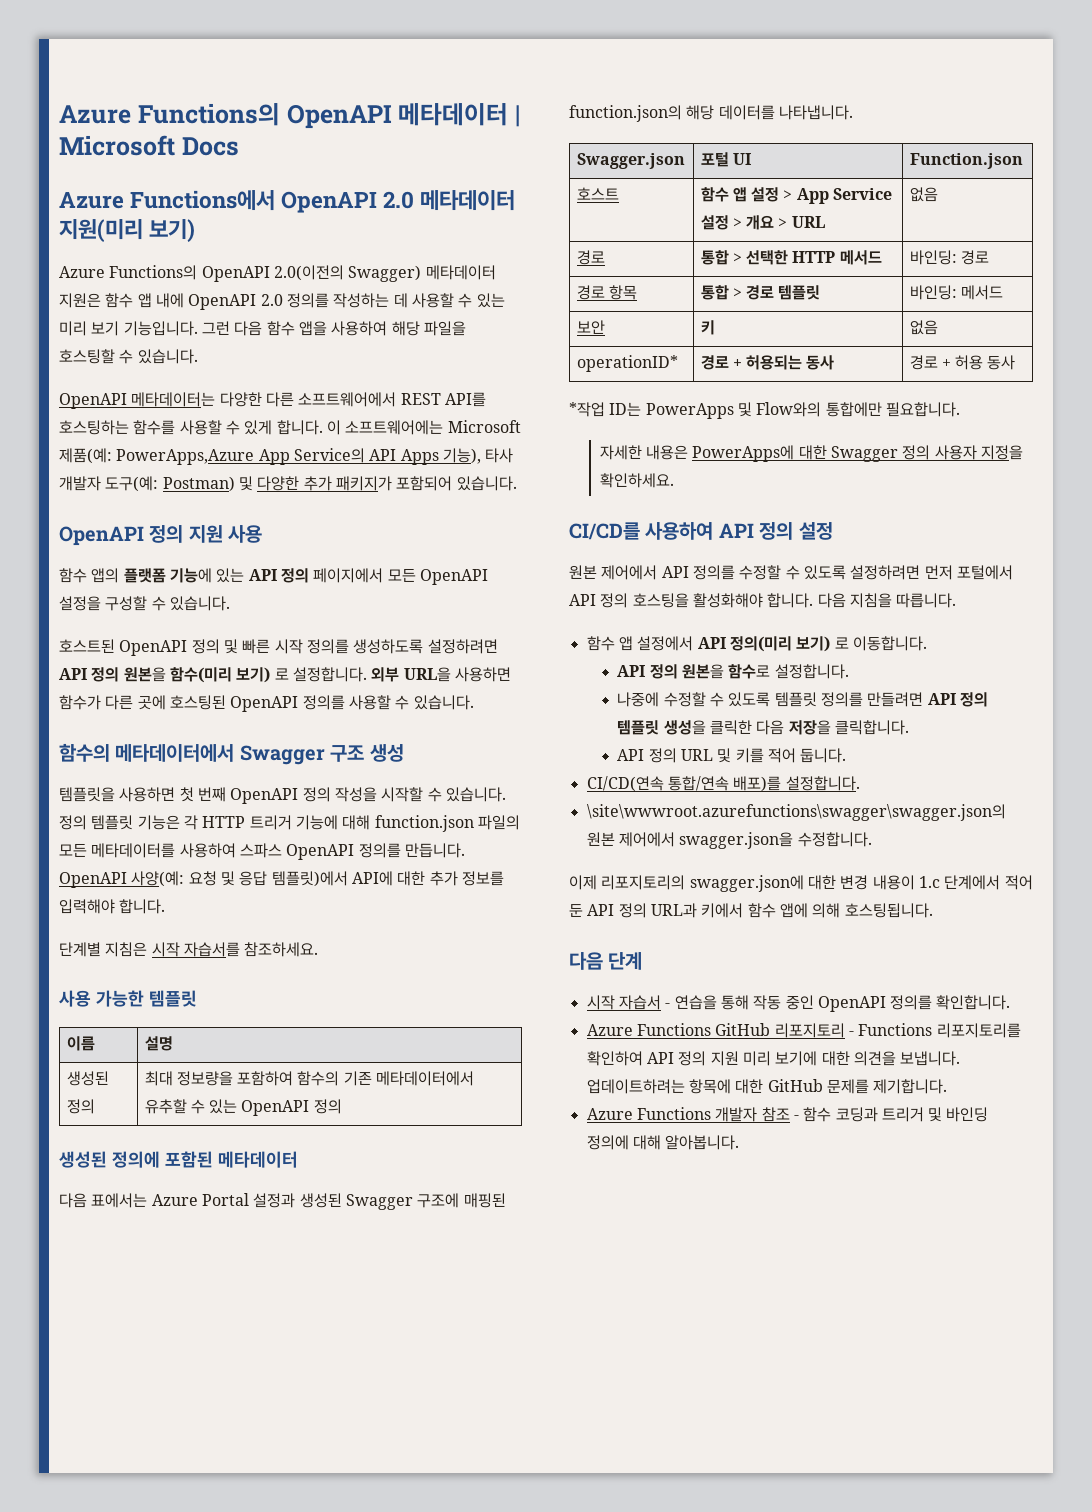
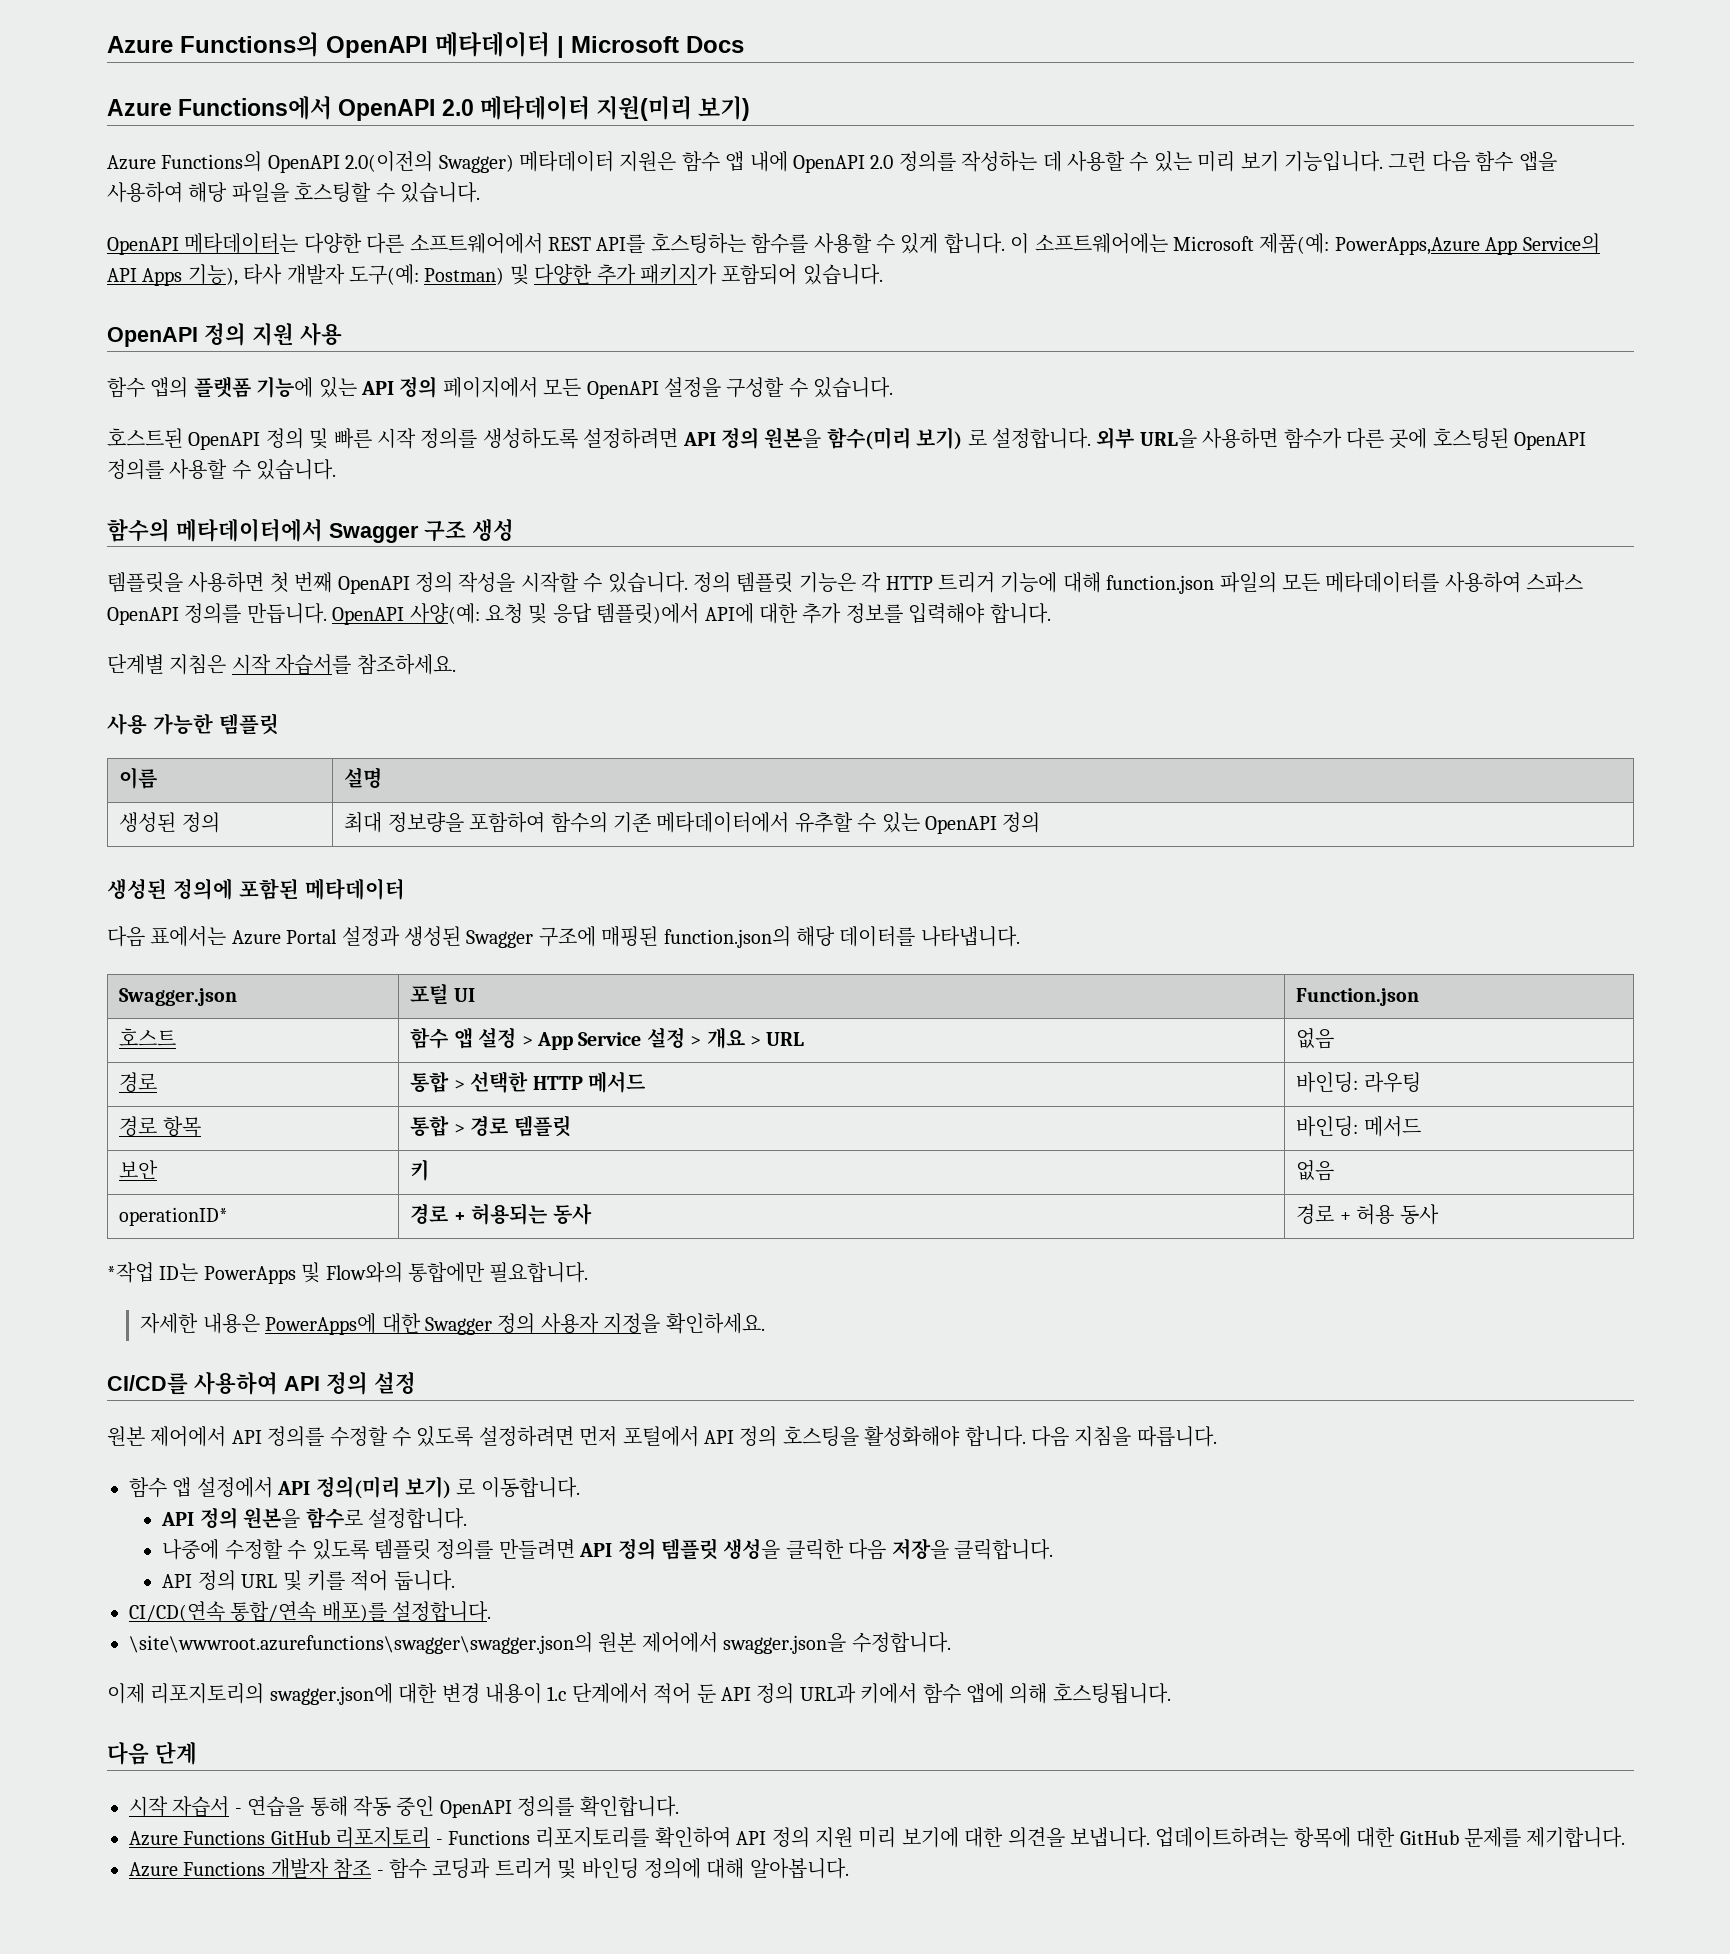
[960,250,989,265] 경로 -> [1363,1072,1421,1093] 라우팅

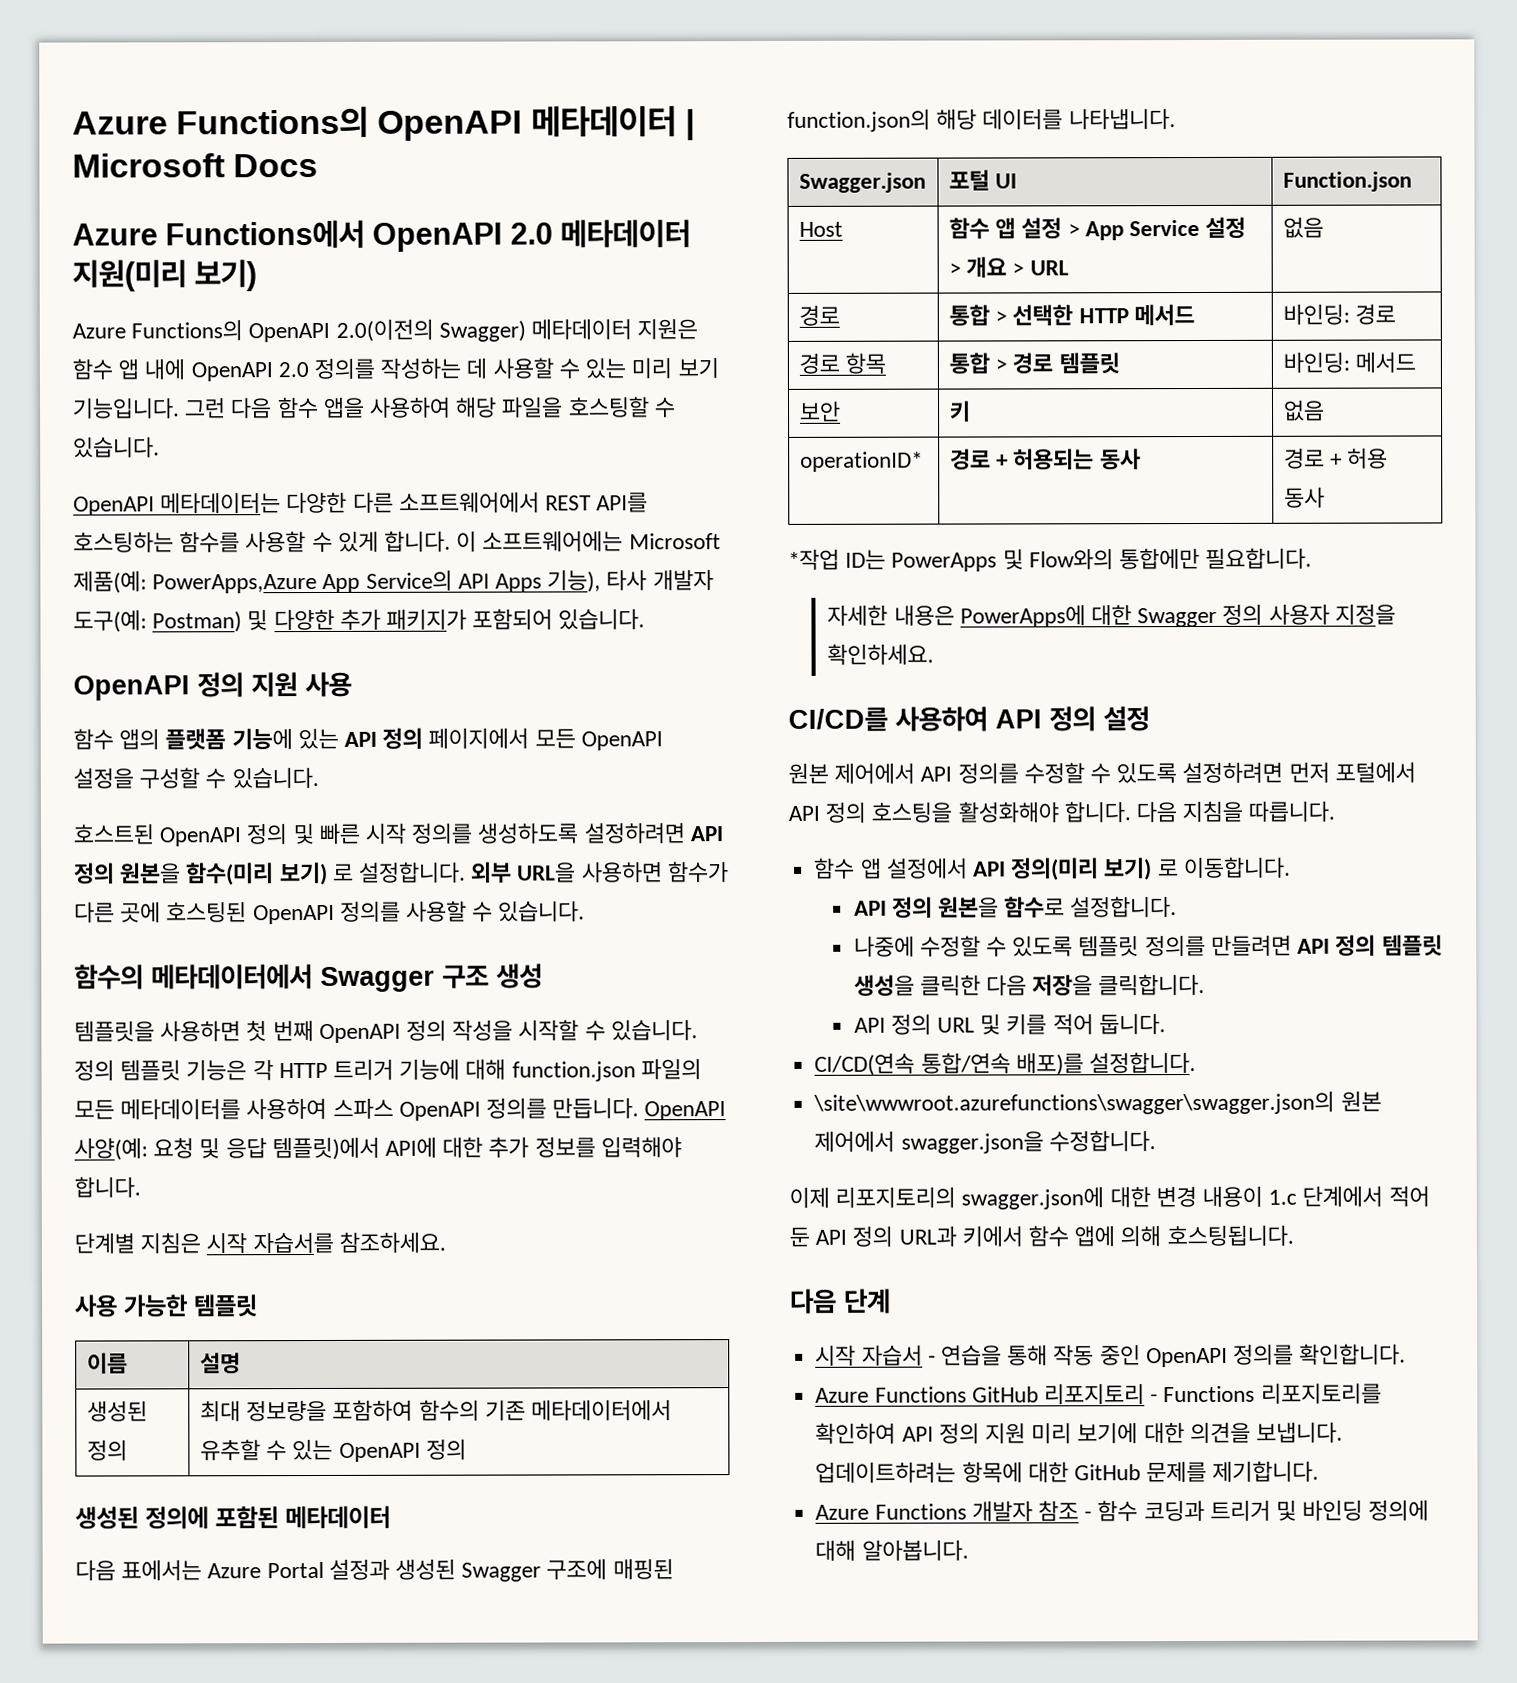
[119,1028,177,1046] 호스트 -> [798,221,843,237] Host
[1363,1072,1421,1093] 라우팅 -> [1355,303,1397,325] 경로

